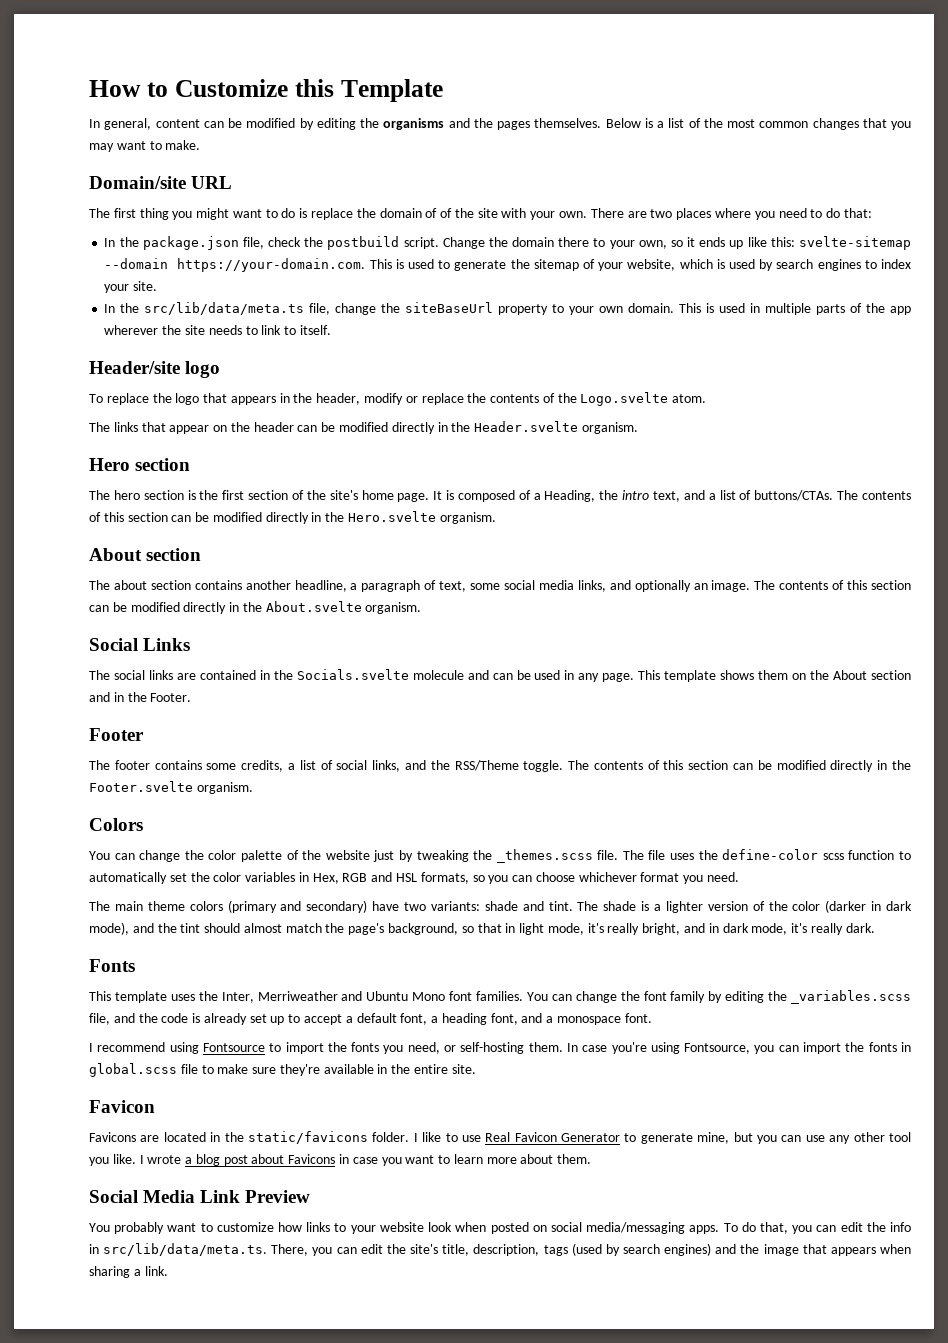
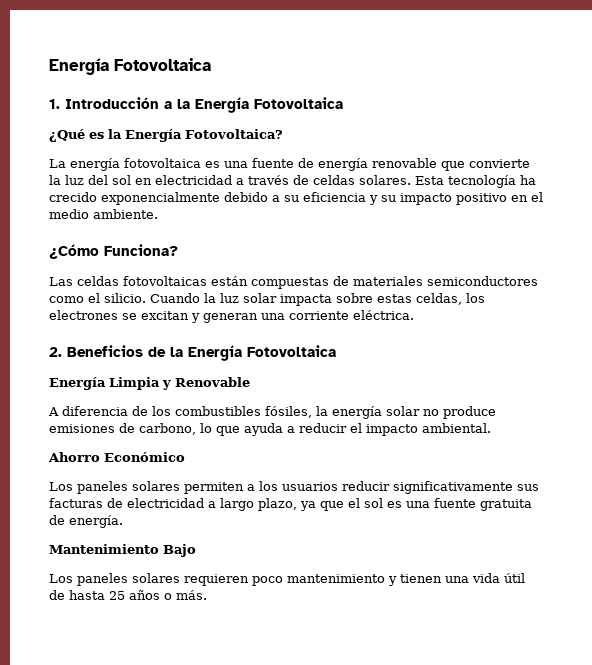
[89,79,443,102] [89,118,911,130] [89,140,201,152] [89,176,233,189] [89,208,872,220] [104,236,912,250] [104,258,911,272] [104,281,158,293] [104,302,912,315] [104,325,331,335] [89,361,221,378] [89,392,707,406] [89,421,638,434] [89,458,191,471] [89,490,911,502] [89,511,496,524] [89,548,202,561] [89,580,911,592] [89,601,422,614] [89,638,191,651] [89,669,911,682] [89,692,192,702] [89,728,144,741] [89,760,911,772] [89,781,253,794] [89,818,143,831] [89,849,912,863] [89,872,740,884] [89,900,912,913] [89,922,875,935] [89,959,135,972] [89,990,911,1004] [89,1013,652,1025] [89,1042,912,1054] [89,1063,476,1077] [89,1100,155,1113] [89,1131,912,1144] [89,1154,592,1166] [89,1190,311,1203] [89,1222,912,1234] [89,1243,911,1256] [89,1266,168,1278] How to Customize this Template // In general, content can be modified by editing the organisms and the pages themselves. Below is a list of the most common changes that you may want to make. // Domain/site URL // The first thing you might want to do is replace the domain of of the site with your own. There are two places where you need to do that: // In the package.json file, check the postbuild script. Change the domain there to your own, so it ends up like this: svelte-sitemap --domain https://your-domain.com. This is used to generate the sitemap of your website, which is used by search engines to index your site. // In the src/lib/data/meta.ts file, change the siteBaseUrl property to your own domain. This is used in multiple parts of the app wherever the site needs to link to itself. // Header/site logo // To replace the logo that appears in the header, modify or replace the contents of the Logo.svelte atom. // The links that appear on the header can be modified directly in the Header.svelte organism. // Hero section // The hero section is the first section of the site's home page. It is composed of a Heading, the intro text, and a list of buttons/CTAs. The contents of this section can be modified directly in the Hero.svelte organism. // About section // The about section contains another headline, a paragraph of text, some social media links, and optionally an image. The contents of this section can be modified directly in the About.svelte organism. // Social Links // The social links are contained in the Socials.svelte molecule and can be used in any page. This template shows them on the About section and in the Footer. // Footer // The footer contains some credits, a list of social links, and the RSS/Theme toggle. The contents of this section can be modified directly in the Footer.svelte organism. // Colors // You can change the color palette of the website just by tweaking the _themes.scss file. The file uses the define-color scss function to automatically set the color variables in Hex, RGB and HSL formats, so you can choose whichever format you need. // The main theme colors (primary and secondary) have two variants: shade and tint. The shade is a lighter version of the color (darker in dark mode), and the tint should almost match the page's background, so that in light mode, it's really bright, and in dark mode, it's really dark. // Fonts // This template uses the Inter, Merriweather and Ubuntu Mono font families. You can change the font family by editing the _variables.scss file, and the code is already set up to accept a default font, a heading font, and a monospace font. // I recommend using Fontsource to import the fonts you need, or self-hosting them. In case you're using Fontsource, you can import the fonts in global.scss file to make sure they're available in the entire site. // Favicon // Favicons are located in the static/favicons folder. I like to use Real Favicon Generator to generate mine, but you can use any other tool you like. I wrote a blog post about Favicons in case you want to learn more about them. // Social Media Link Preview // You probably want to customize how links to your website look when posted on social media/messaging apps. To do that, you can edit the info in src/lib/data/meta.ts. There, you can edit the site's title, description, tags (used by search engines) and the image that appears when sharing a link. -> [49,58,211,75] [49,97,343,113] [49,129,283,142] [49,158,530,171] [49,175,536,188] [49,192,543,205] [49,209,158,219] [49,244,178,259] [49,276,538,289] [49,293,485,306] [49,310,414,323] [49,345,336,361] [49,377,250,390] [48,406,496,419] [49,423,491,436] [48,452,185,462] [49,481,539,494] [49,498,532,511] [49,515,123,528] [49,544,196,557] [49,573,525,586] [49,590,207,600] Energía Fotovoltaica // 1. Introducción a la Energía Fotovoltaica // ¿Qué es la Energía Fotovoltaica? // La energía fotovoltaica es una fuente de energía renovable que convierte la luz del sol en electricidad a través de celdas solares. Esta tecnología ha crecido exponencialmente debido a su eficiencia y su impacto positivo en el medio ambiente. // ¿Cómo Funciona? // Las celdas fotovoltaicas están compuestas de materiales semiconductores como el silicio. Cuando la luz solar impacta sobre estas celdas, los electrones se excitan y generan una corriente eléctrica. // 2. Beneficios de la Energía Fotovoltaica // Energía Limpia y Renovable // A diferencia de los combustibles fósiles, la energía solar no produce emisiones de carbono, lo que ayuda a reducir el impacto ambiental. // Ahorro Económico // Los paneles solares permiten a los usuarios reducir significativamente sus facturas de electricidad a largo plazo, ya que el sol es una fuente gratuita de energía. // Mantenimiento Bajo // Los paneles solares requieren poco mantenimiento y tienen una vida útil de hasta 25 años o más.

